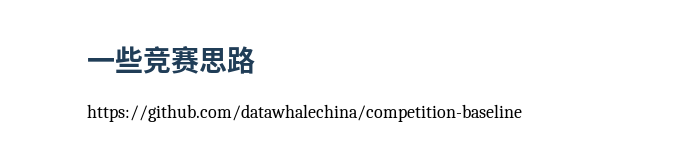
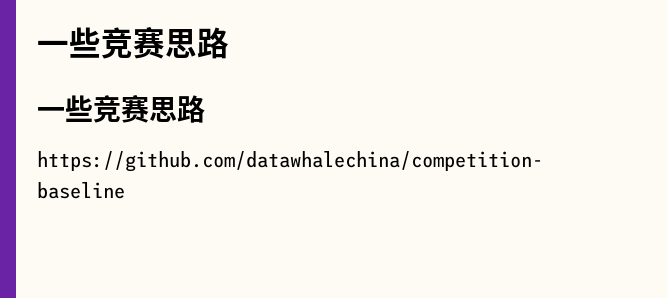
[87,45,255,74] 一些竞赛思路 -> [37,27,229,59] [37,94,205,123] 一些竞赛思路 // 一些竞赛思路

